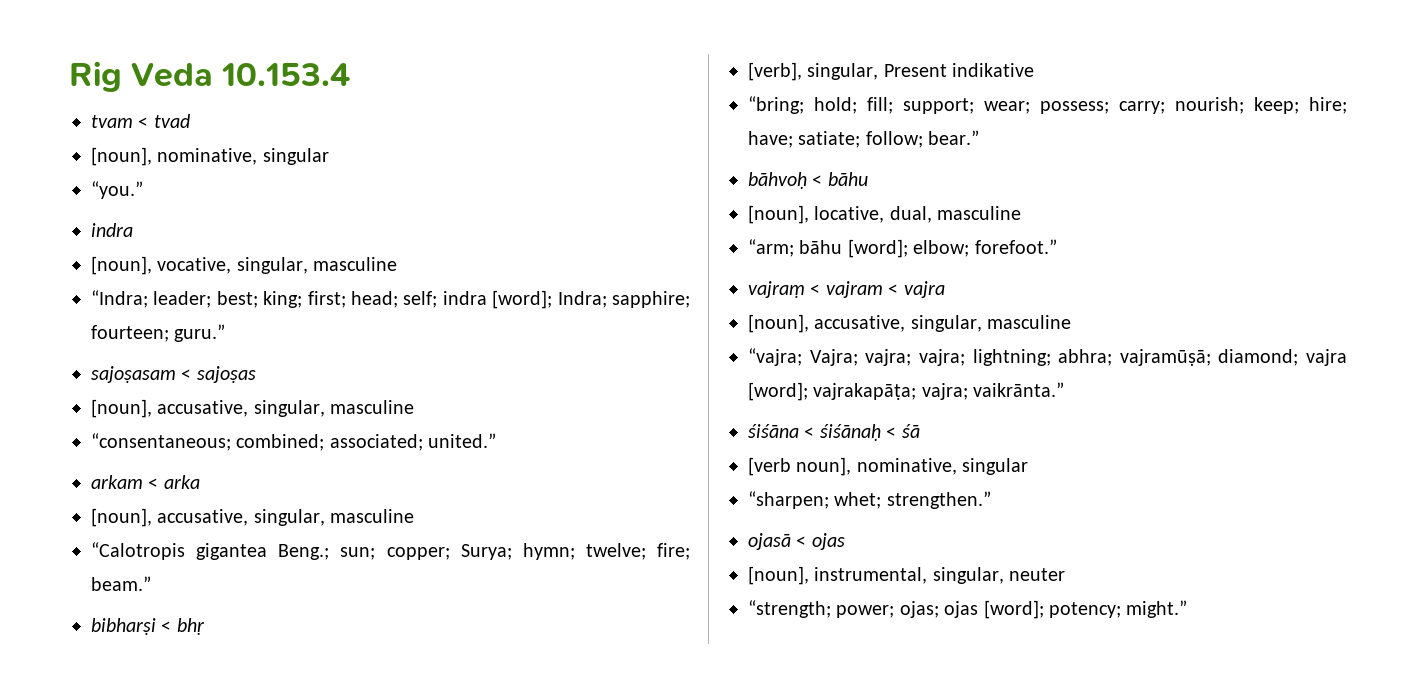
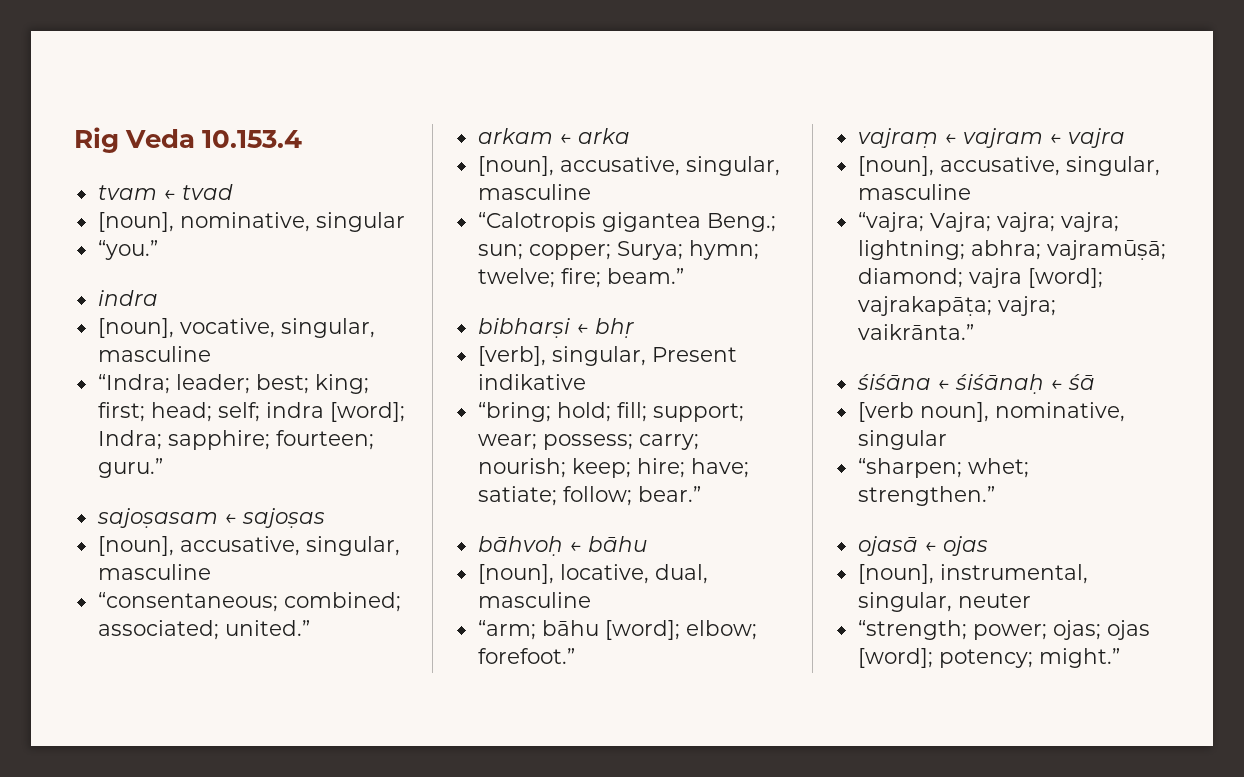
[138,117,149,128] < -> [162,190,176,200] ←
[181,369,192,380] < -> [223,514,237,524] ←
[148,478,159,489] < -> [558,134,572,144] ←
[161,621,172,632] < -> [575,324,589,334] ←
[812,175,823,186] < -> [568,542,582,552] ←
[810,281,899,298] < vajram < -> [943,128,1062,148] ← vajram ←
[804,424,897,441] < śiśānaḥ < -> [936,374,1063,394] ← śiśānaḥ ←
[796,536,807,547] < -> [923,542,937,552] ←

